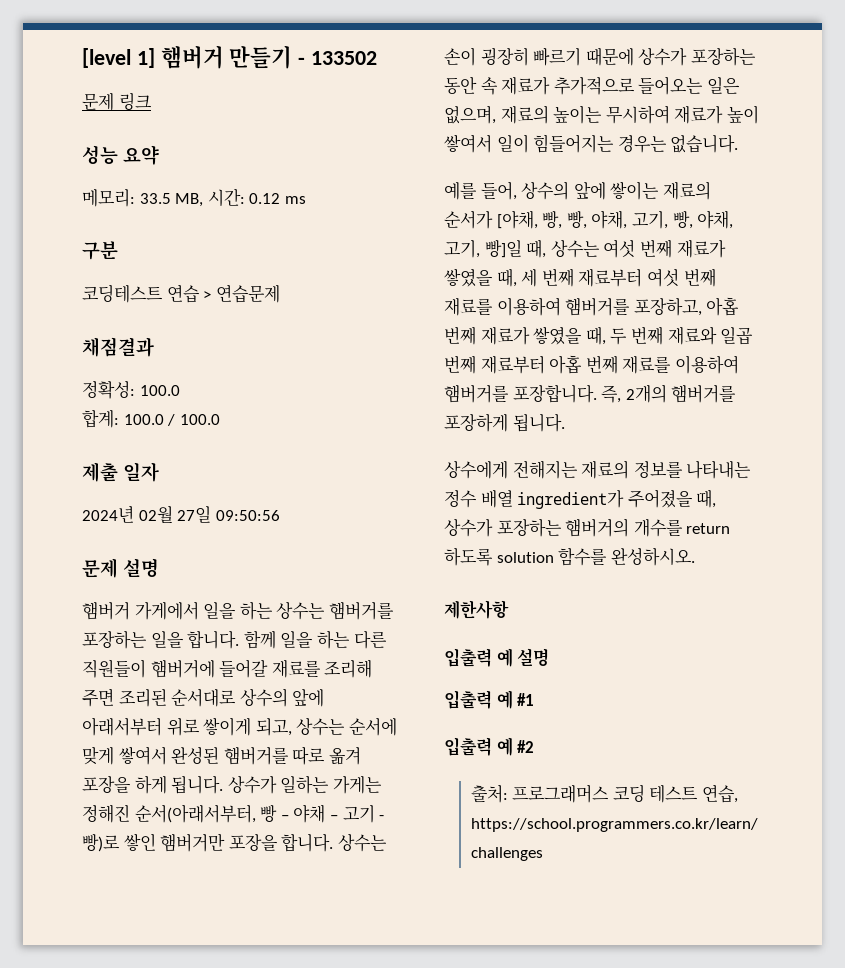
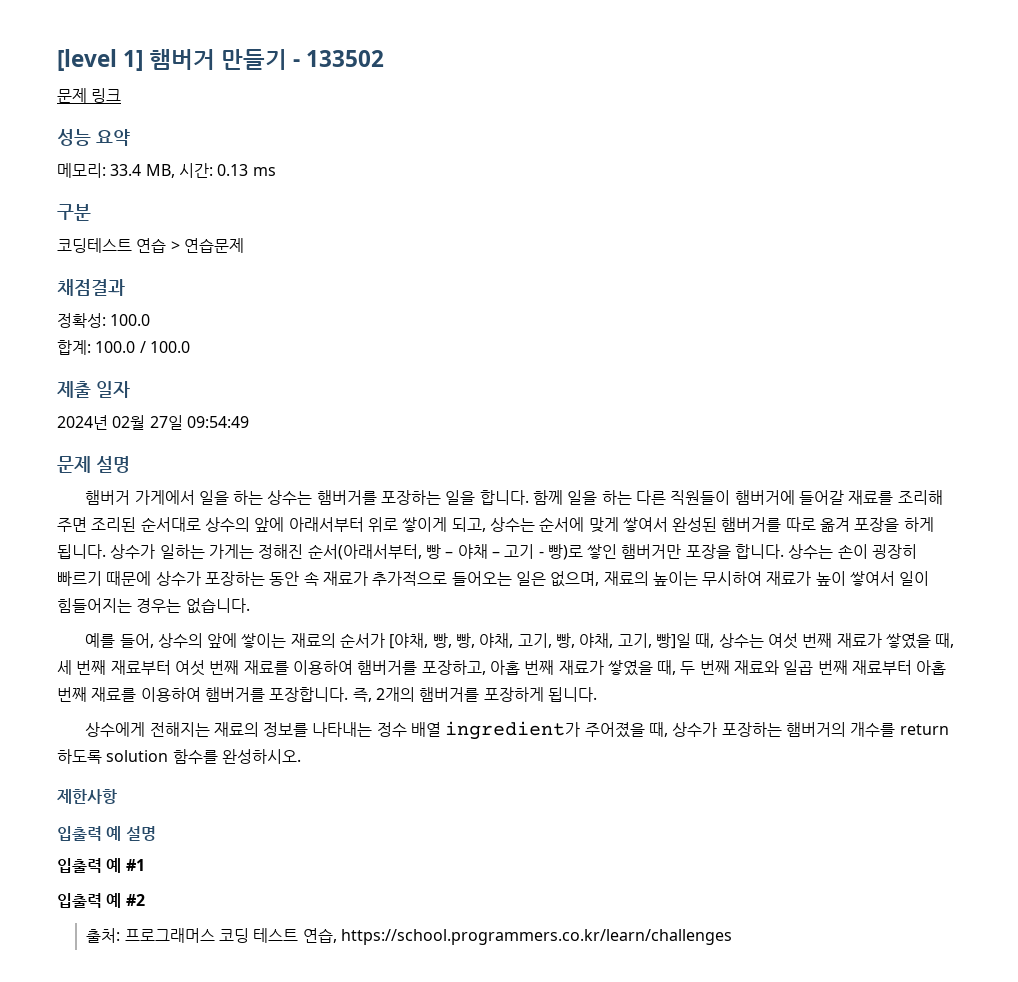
[139,193,171,204] 33.5 -> [110,164,142,176] 33.4
[249,193,281,204] 0.12 -> [217,164,249,176] 0.13
[215,510,280,521] 09:50:56 -> [186,416,249,428] 09:54:49

